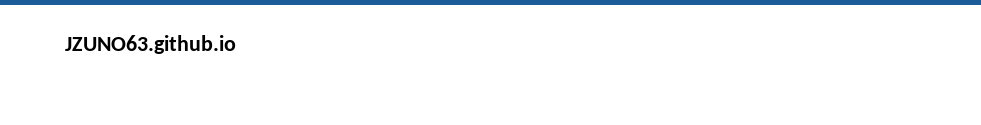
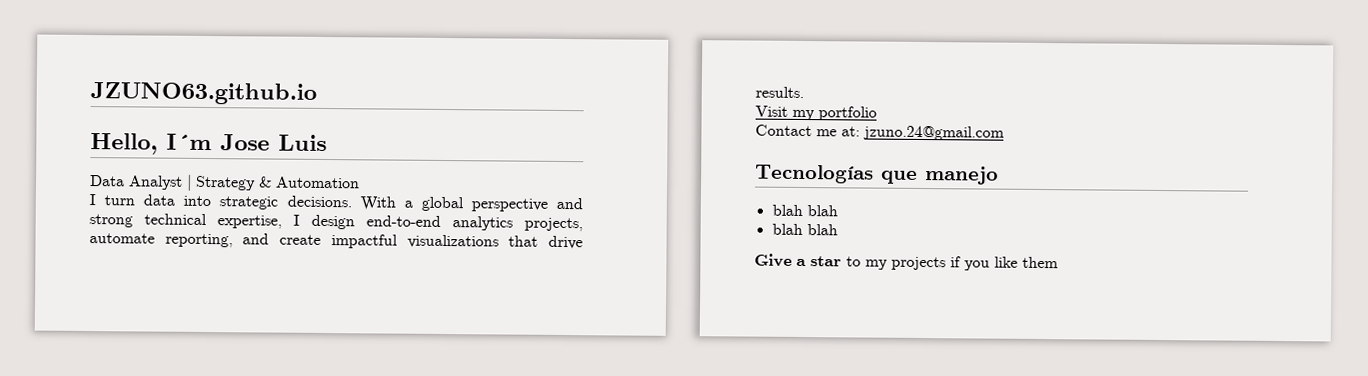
(236, 44) none -> [90,133,327,155] [89,174,360,191] [89,194,584,212] [89,213,583,232] [89,233,583,250] [755,86,804,99] [755,105,877,121] [755,124,1005,141] [755,164,999,185] [771,204,838,217] [771,223,838,236] [754,253,1059,271] // Hello, I´m Jose Luis // Data Analyst | Strategy & Automation // I turn data into strategic decisions. With a global perspective and strong technical expertise, I design end-to-end analytics projects, automate reporting, and create impactful visualizations that drive results. // Visit my portfolio // Contact me at: jzuno.24@gmail.com // Tecnologías que manejo // blah blah // blah blah // Give a star to my projects if you like them

